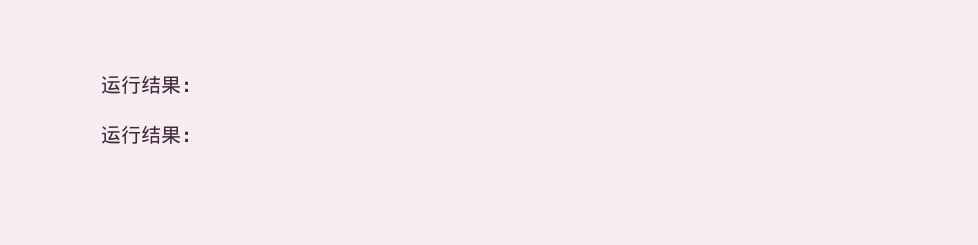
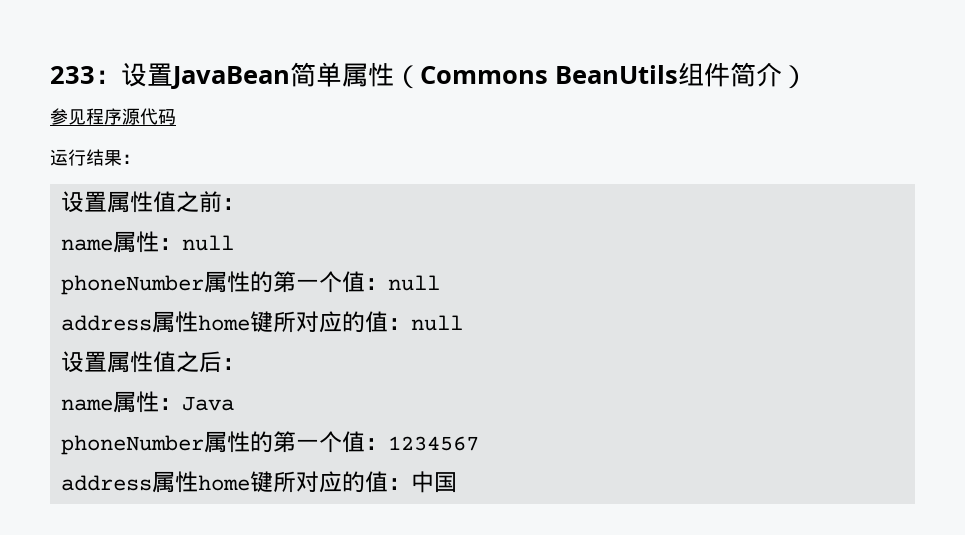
[101,75,201,94] [101,125,201,144] 运行结果： // 运行结果： -> [50,62,808,90] [50,108,176,125] [50,149,140,166] [60,191,245,213] [60,231,234,253] [60,271,440,295] [60,311,463,333] [60,351,245,373] [60,391,234,413] [60,431,479,455] [60,471,457,493] 233：设置JavaBean简单属性（Commons BeanUtils组件简介） // 参见程序源代码 // 运行结果： // 设置属性值之前： // name属性：null // phoneNumber属性的第一个值：null // address属性home键所对应的值：null // 设置属性值之后： // name属性：Java // phoneNumber属性的第一个值：1234567 // address属性home键所对应的值：中国

